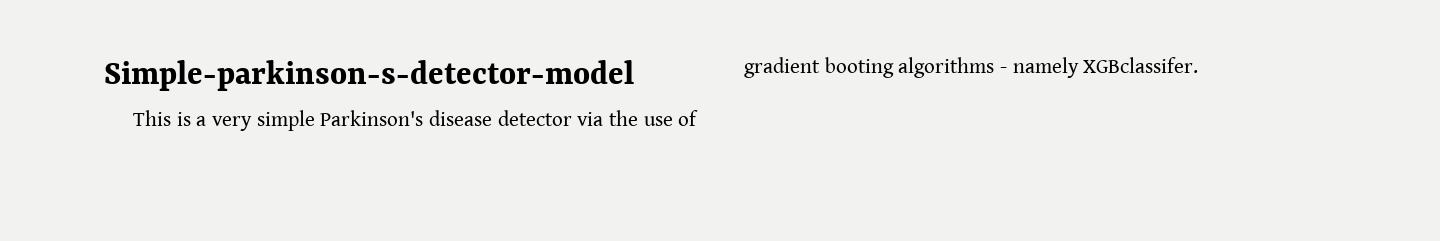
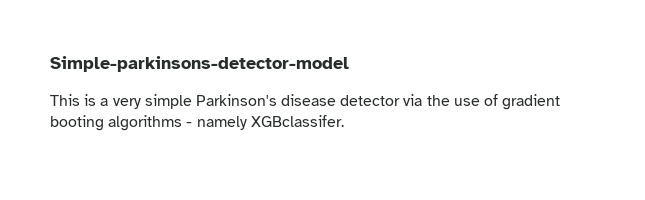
[104,60,634,91] Simple-parkinson-s-detector-model -> [50,56,349,72] Simple-parkinsons-detector-model

